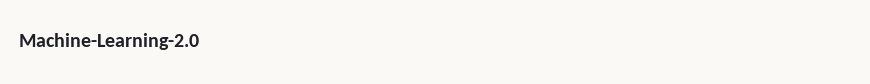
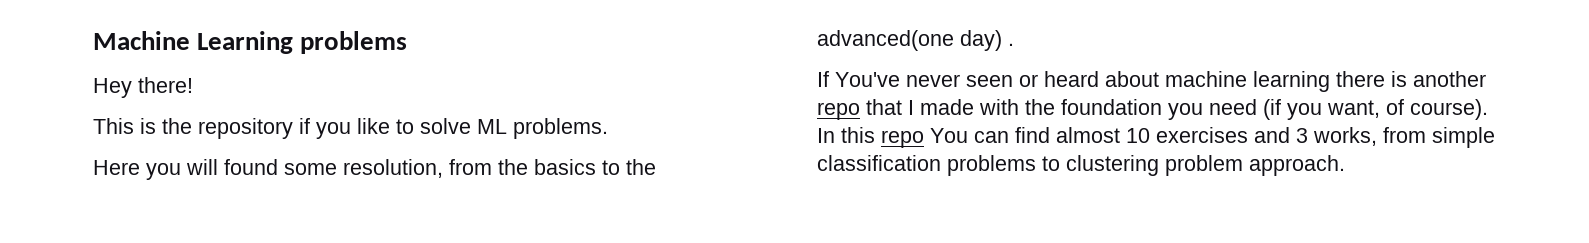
[19,33,199,50] Machine-Learning-2.0 -> [93,31,408,54] [93,77,193,98] [93,118,608,139] [93,159,656,180] [817,30,1014,51] [817,71,1486,92] [817,99,1488,120] [817,127,1495,148] [817,155,1345,176] Machine Learning problems // Hey there! // This is the repository if you like to solve ML problems. // Here you will found some resolution, from the basics to the advanced(one day) . // If You've never seen or heard about machine learning there is another repo that I made with the foundation you need (if you want, of course). In this repo You can find almost 10 exercises and 3 works, from simple classification problems to clustering problem approach.

